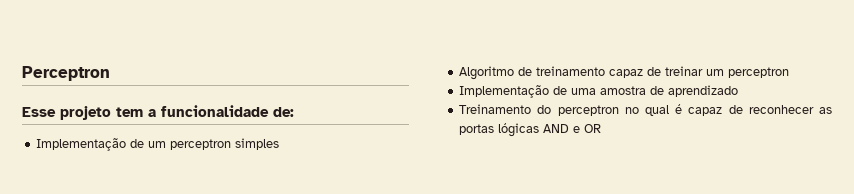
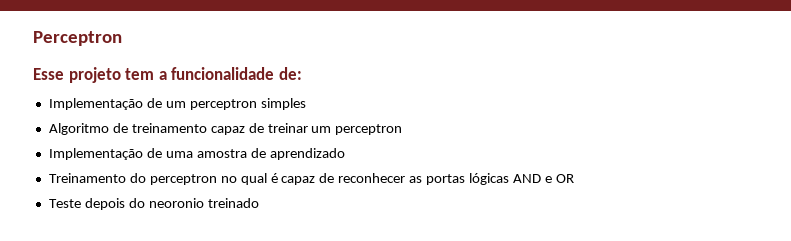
(602, 128) none -> [48,198,259,210] // Teste depois do neoronio treinado

